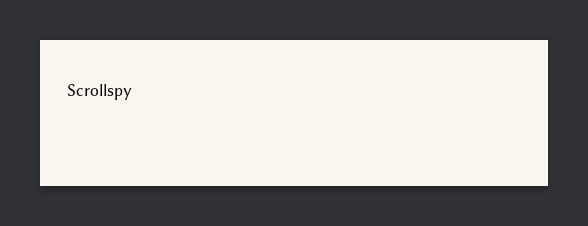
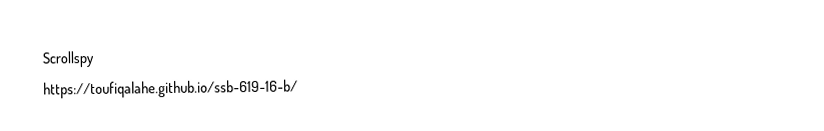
(132, 92) none -> [43,79,298,99] // https://toufiqalahe.github.io/ssb-619-16-b/

